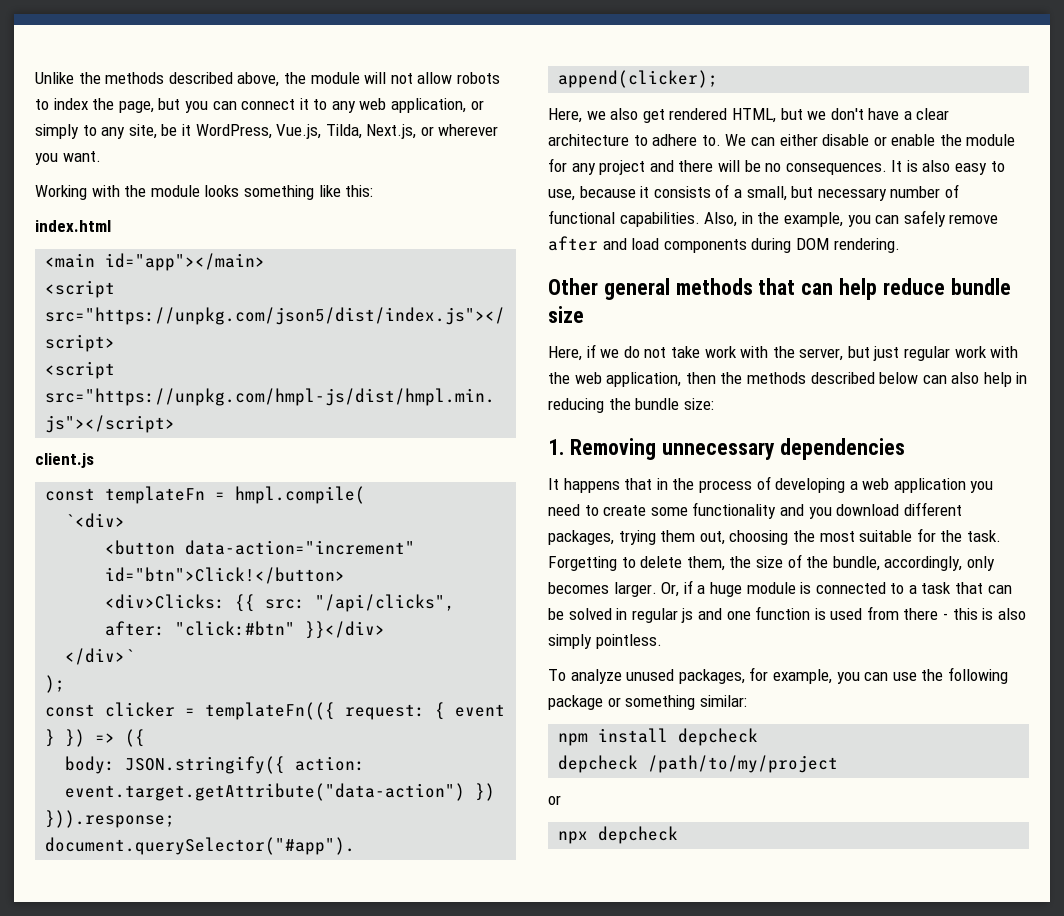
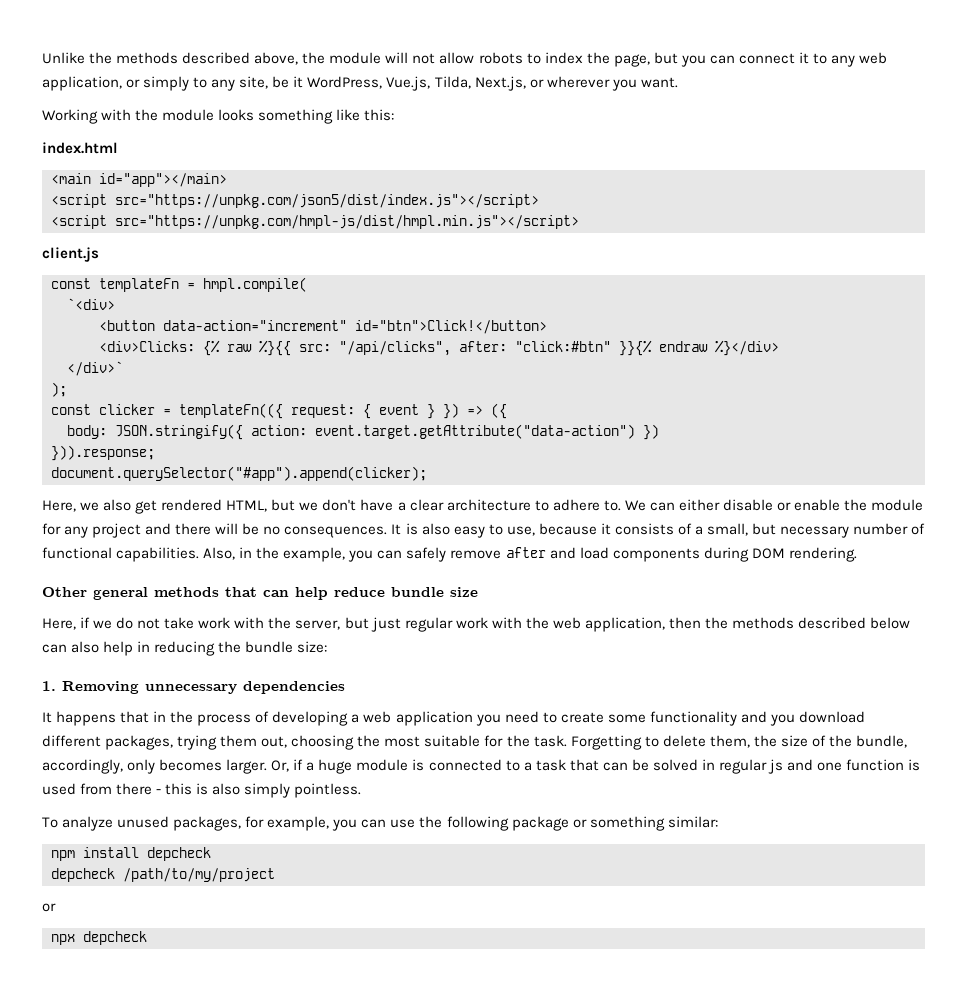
[235,594,256,612] {{ -> [203,340,291,356] {% raw %}{{
[305,621,386,639] }}</div> -> [619,340,779,356] }}{% endraw %}</div>

